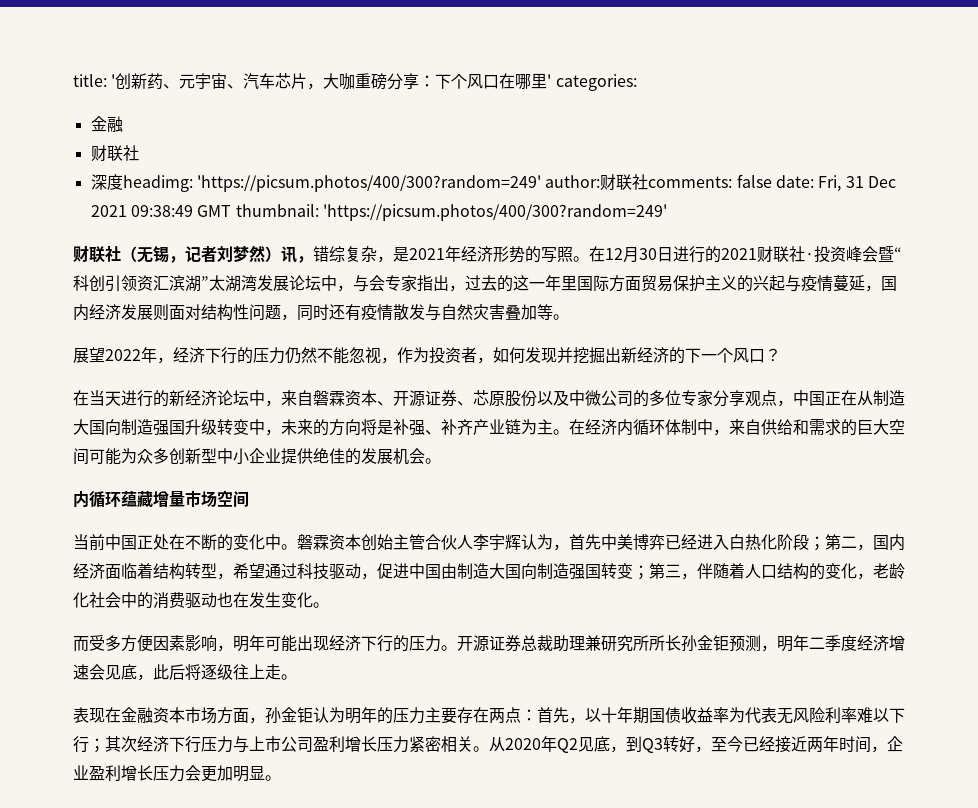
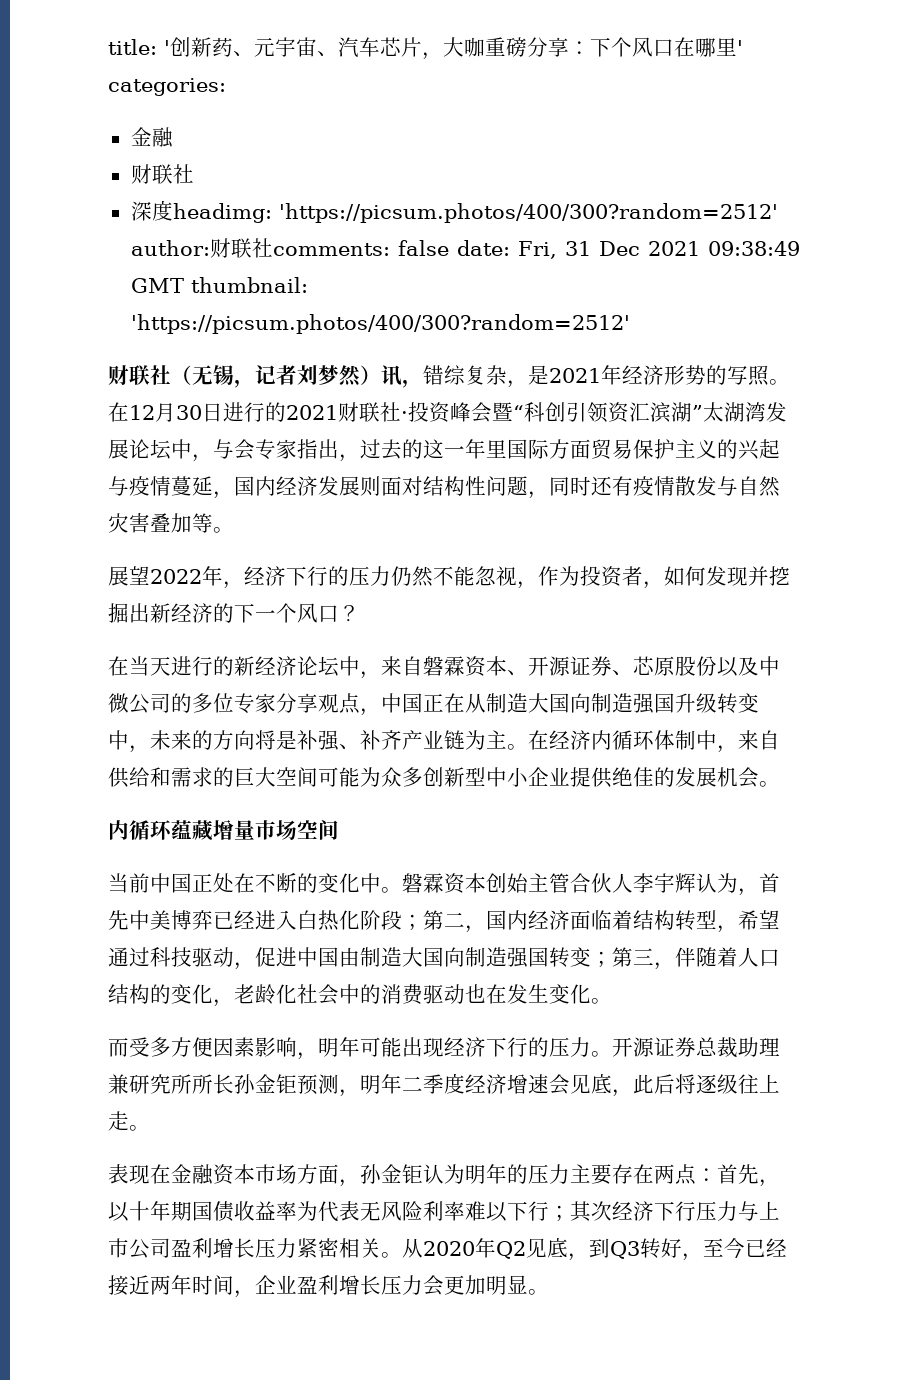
[196,175,541,192] 'https://picsum.photos/400/300?random=249' -> [278,203,778,223] 'https://picsum.photos/400/300?random=2512'
[322,204,667,221] 'https://picsum.photos/400/300?random=249' -> [130,314,630,334] 'https://picsum.photos/400/300?random=2512'

